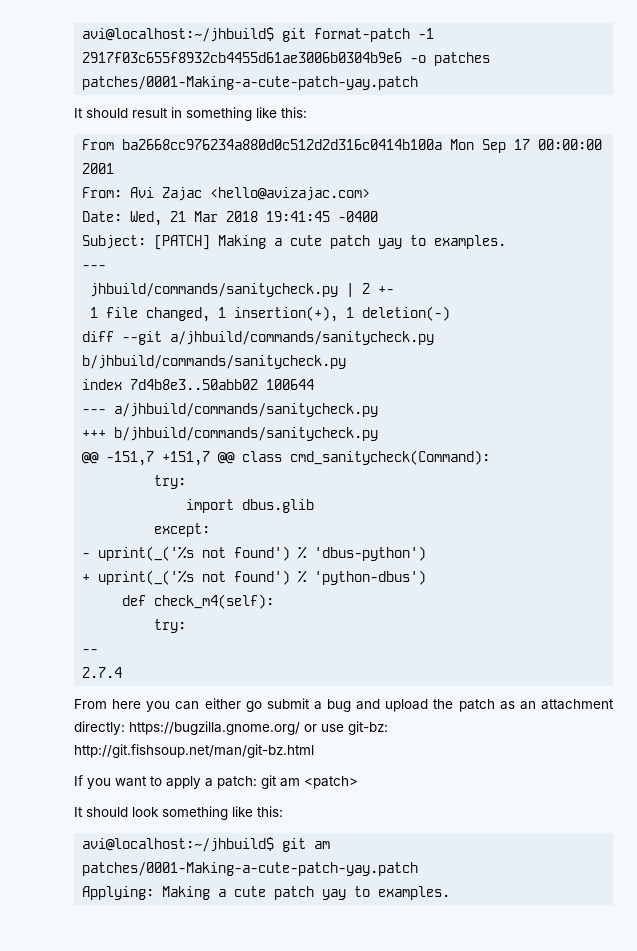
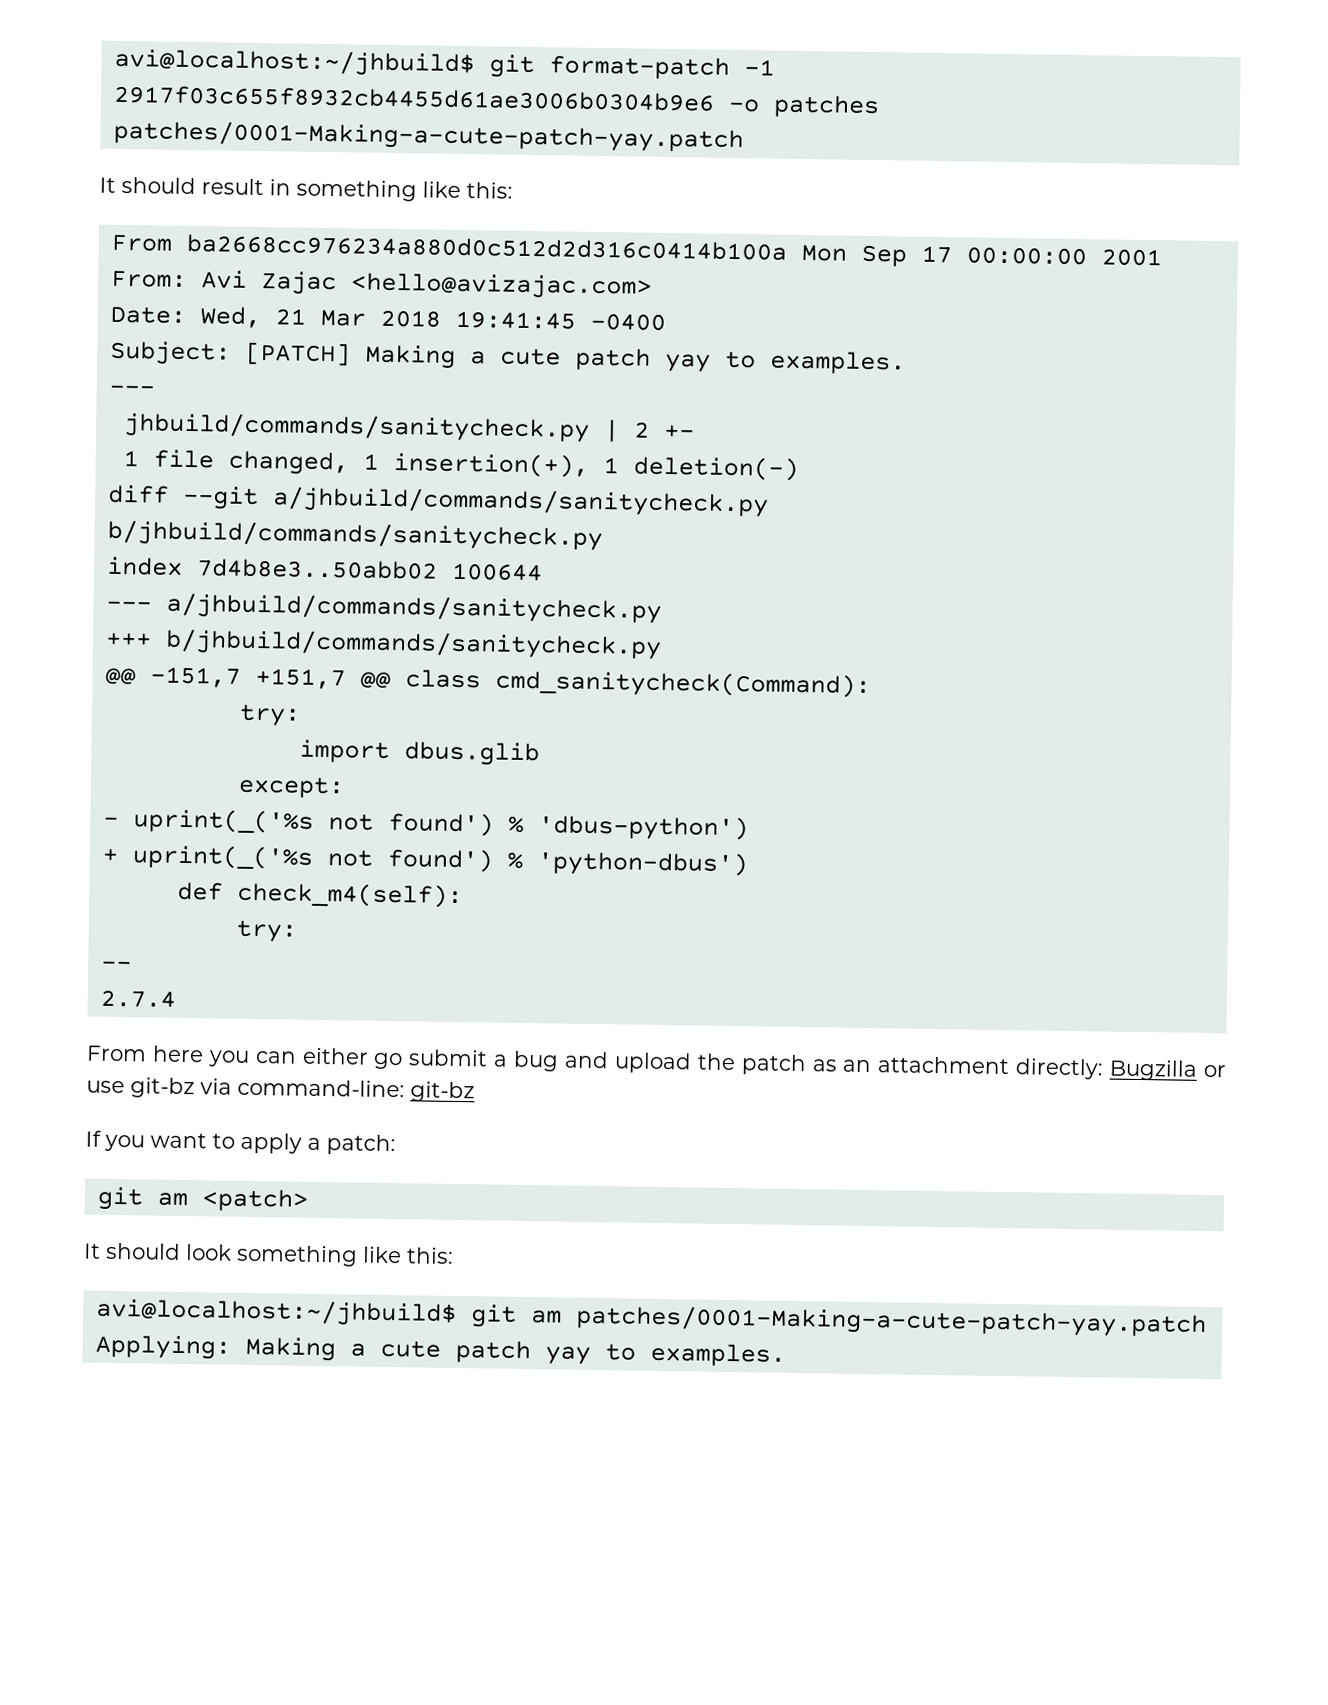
[129,721,300,735] https://bugzilla.gnome.org/ -> [1109,1059,1199,1081] Bugzilla
[348,721,388,735] [74,744,314,758] git-bz: http://git.fishsoup.net/man/git-bz.html -> [130,1077,475,1103] git-bz via command-line: git-bz
(257, 782) none -> (396, 1145) //

